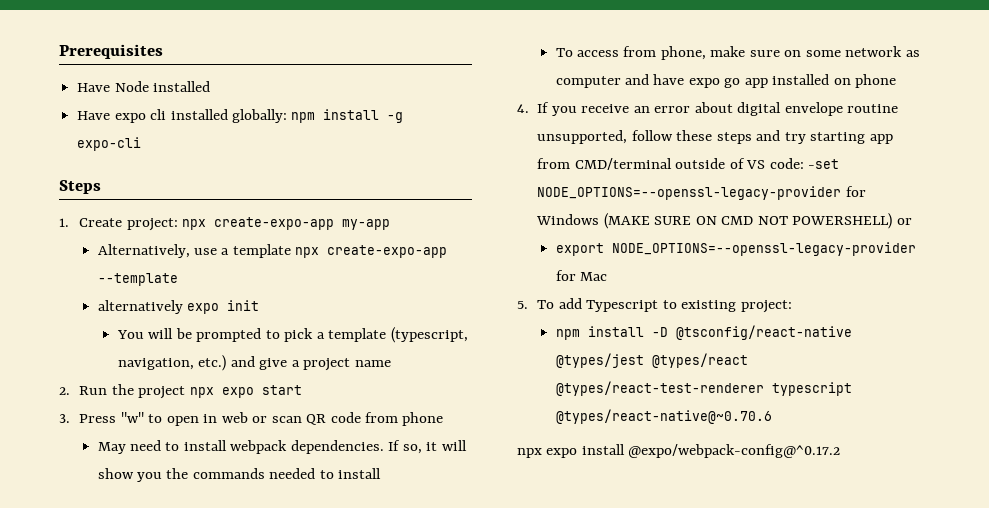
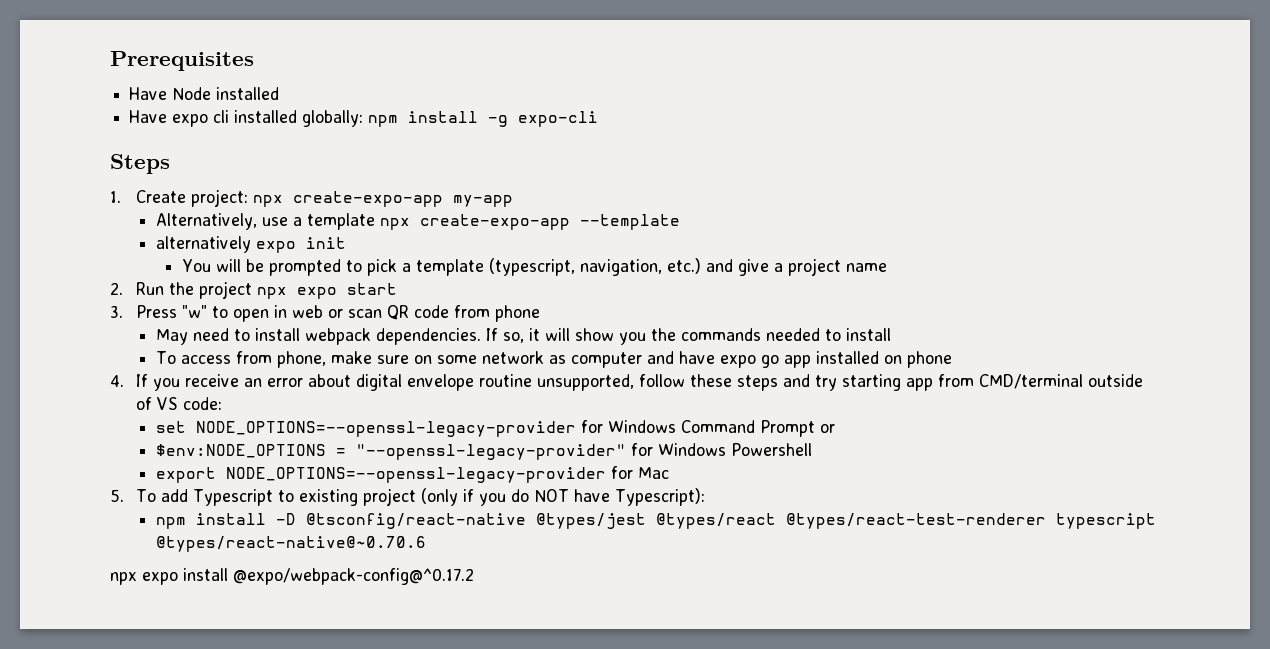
[808,159,840,169] -set -> [155,421,186,433] // set
[603,213,912,229] (MAKE SURE ON CMD NOT POWERSHELL) or -> [680,420,835,437] [155,443,812,460] Command Prompt or // $env:NODE_OPTIONS = "--openssl-legacy-provider" for Windows Powershell
[740,300,792,313] project: -> [363,488,706,506] project (only if you do NOT have Typescript):

